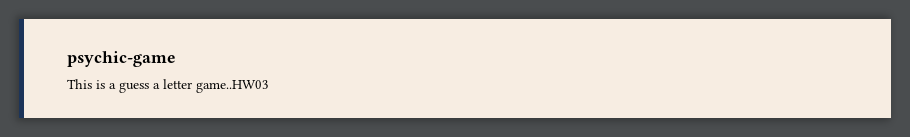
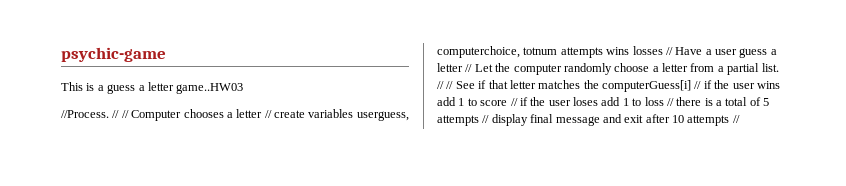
(269, 86) none -> [61,109,409,121] [437,46,777,58] [437,63,779,75] [437,80,780,92] [437,97,770,106] [437,114,740,126] // //Process. // // Computer chooses a letter // create variables userguess, computerchoice, totnum attempts wins losses // Have a user guess a letter // Let the computer randomly choose a letter from a partial list. // // See if that letter matches the computerGuess[i] // if the user wins add 1 to score // if the user loses add 1 to loss // there is a total of 5 attempts // display final message and exit after 10 attempts //

